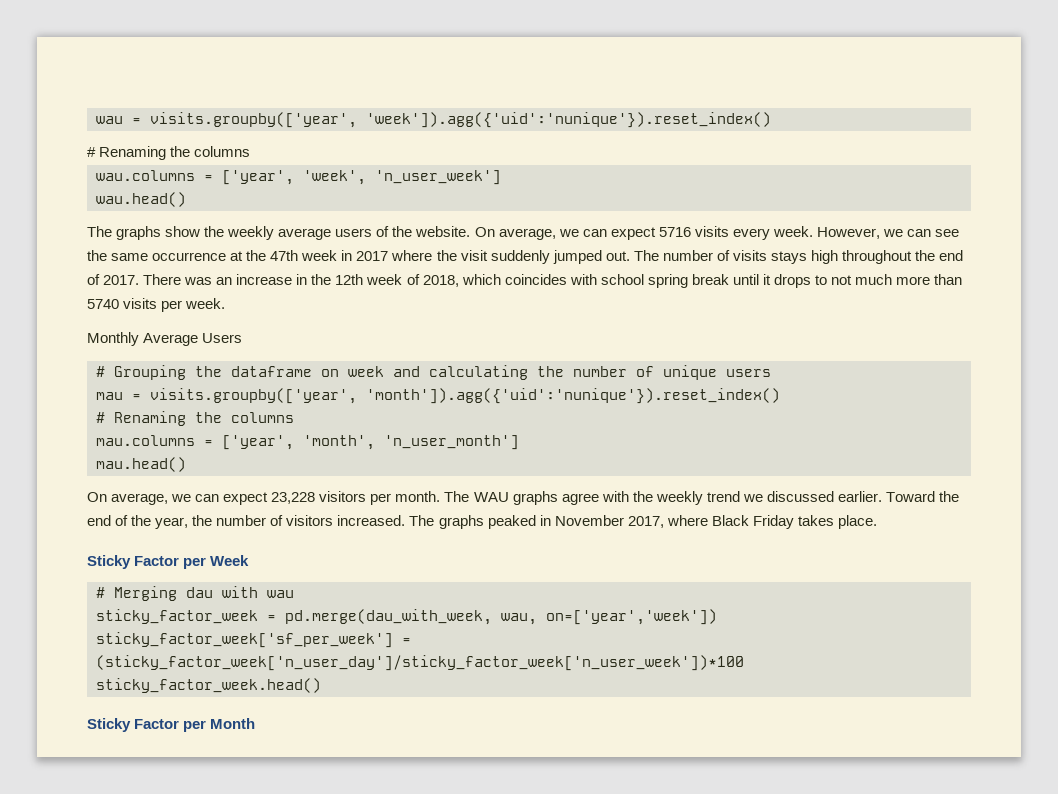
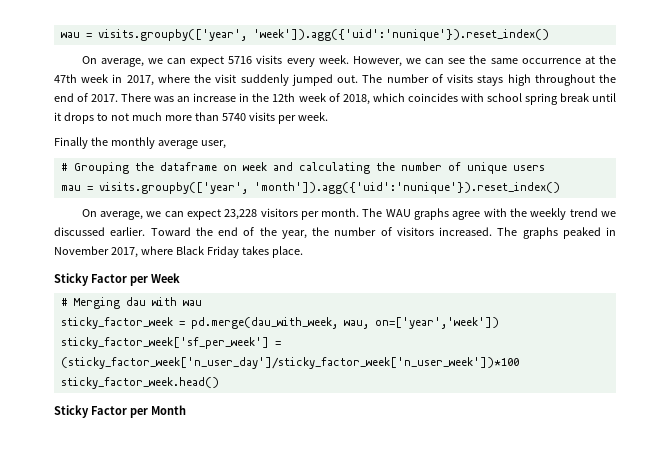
[87,146,251,160] [96,170,501,185] [96,192,186,207] [87,226,471,240] # Renaming the columns // wau.columns = ['year', 'week', 'n_user_week'] // wau.head() // The graphs show the weekly average users of the website. -> (549, 35) none
[356,251,389,261] 2017 -> [126,75,154,86] 2017,
[87,332,243,346] Monthly Average Users -> [54,137,226,149] Finally the monthly average user,
[96,411,294,426] [96,435,519,450] [96,457,186,472] // # Renaming the columns // mau.columns = ['year', 'month', 'n_user_month'] // mau.head() -> (560, 188) none

